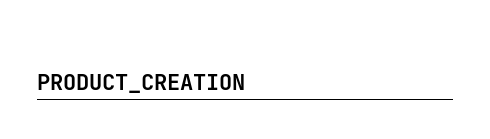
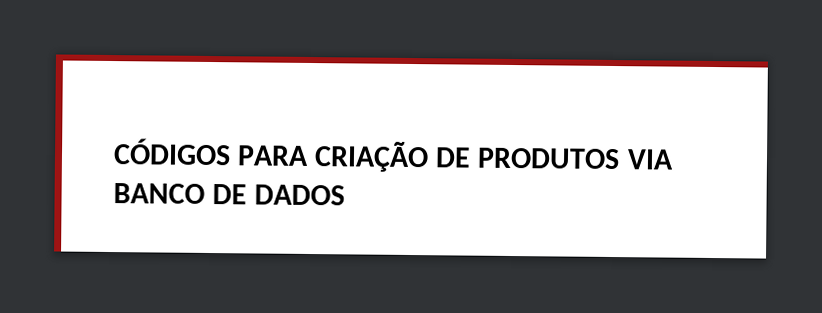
[37,74,245,93] PRODUCT_CREATION -> [113,138,674,173] [113,183,346,206] CÓDIGOS PARA CRIAÇÃO DE PRODUTOS VIA BANCO DE DADOS

